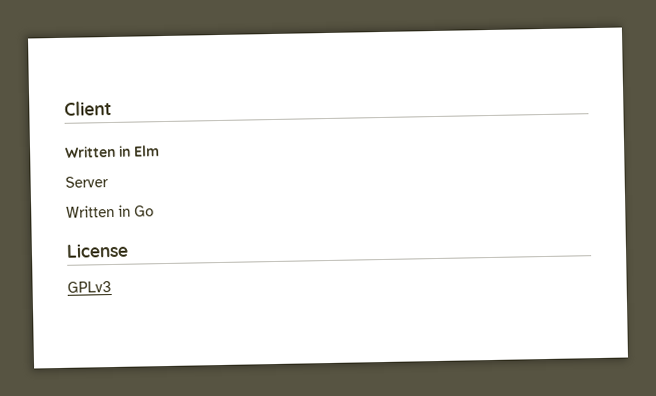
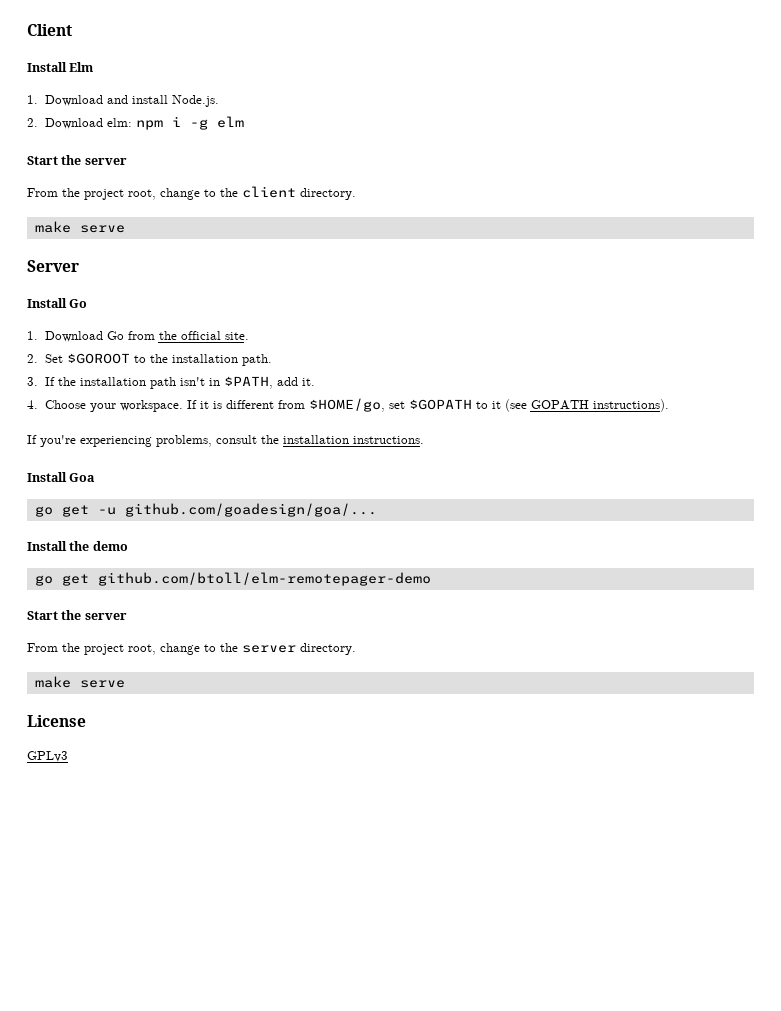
[65,145,131,158] Written in -> [27,62,67,72] Install
[65,176,109,188] [66,204,154,218] Server // Written in Go -> [27,95,219,107] [27,116,244,130] [27,155,127,165] [27,186,356,200] [34,221,125,233] [27,260,79,272] [27,298,88,308] [27,331,249,342] [27,353,272,366] [27,376,315,389] [27,398,669,412] [27,435,424,447] [27,472,96,482] [34,503,377,517] [27,541,128,551] [34,572,431,586] [27,610,127,620] [27,643,356,655] [34,676,125,688] 1. Download and install Node.js. // 2. Download elm: npm i -g elm // Start the server // From the project root, change to the client directory. // make serve // Server // Install Go // 1. Download Go from the official site. // 2. Set $GOROOT to the installation path. // 3. If the installation path isn't in $PATH, add it. // 4. Choose your workspace. If it is different from $HOME/go, set $GOPATH to it (see GOPATH instructions). // If you're experiencing problems, consult the installation instructions. // Install Goa // go get -u github.com/goadesign/goa/... // Install the demo // go get github.com/btoll/elm-remotepager-demo // Start the server // From the project root, change to the server directory. // make serve

